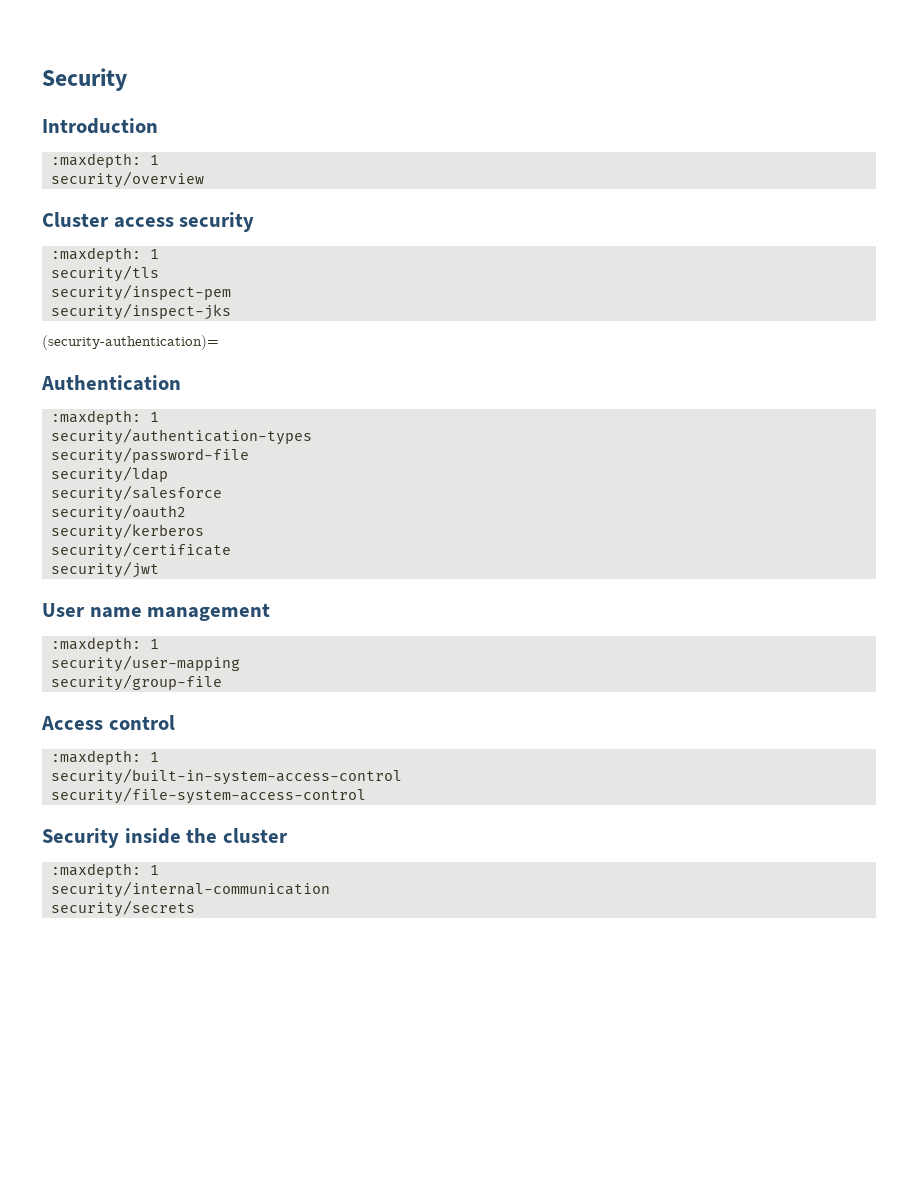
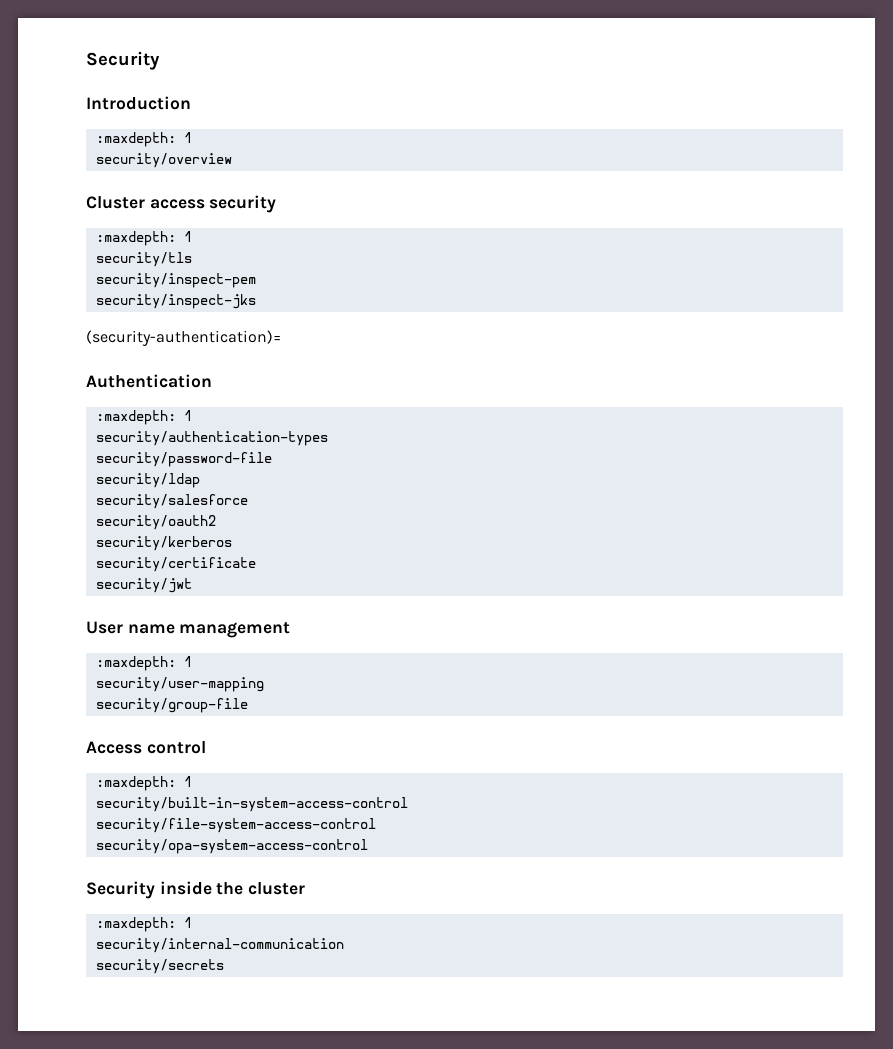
(366, 795) none -> [95,839,368,854] // security/opa-system-access-control

